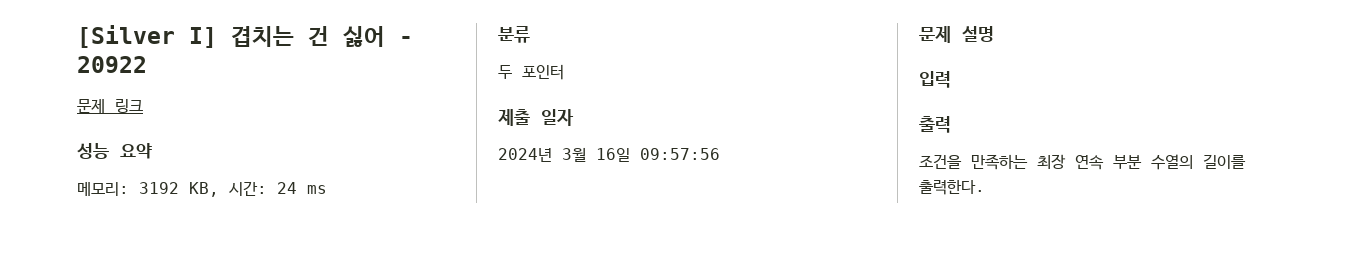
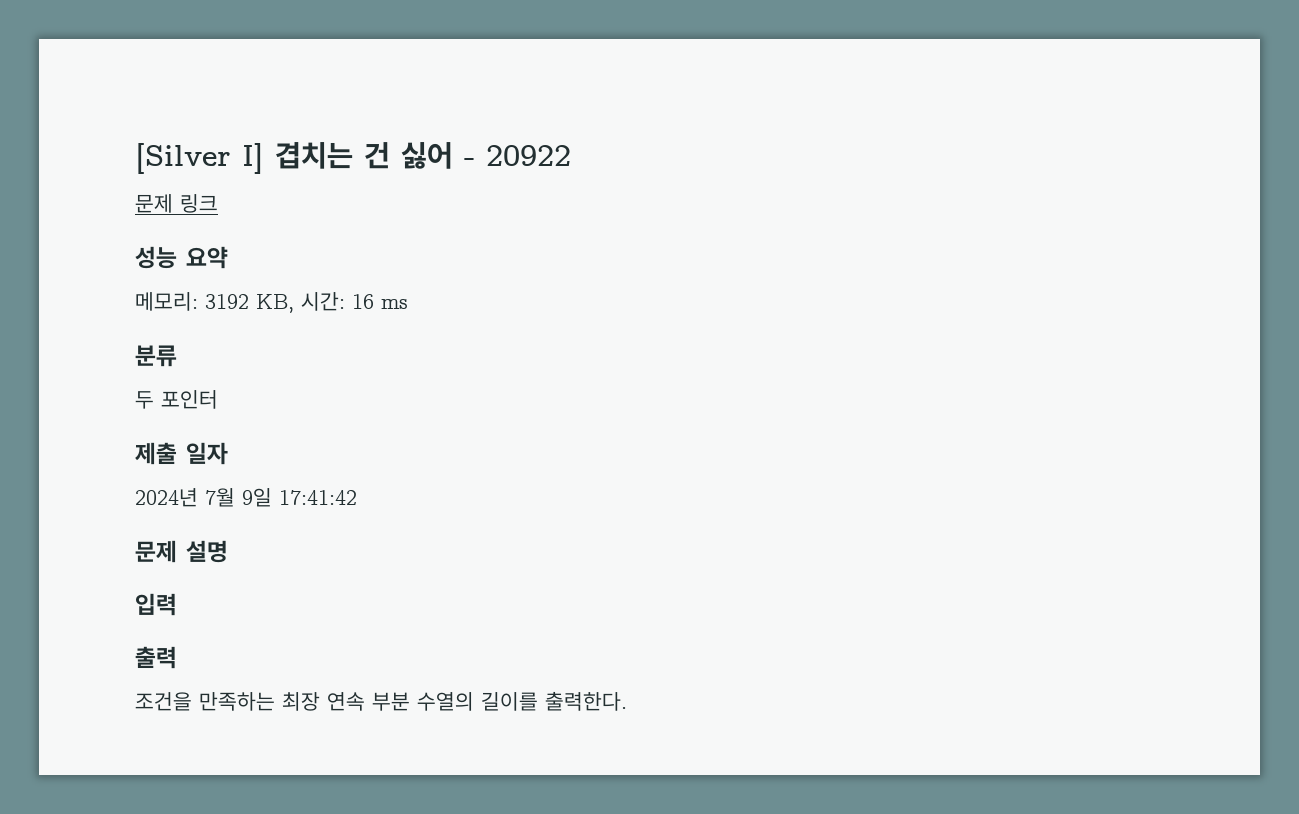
[277,182,297,194] 24 -> [352,294,374,309] 16
[562,147,720,162] 3월 16일 09:57:56 -> [205,488,357,507] 7월 9일 17:41:42

